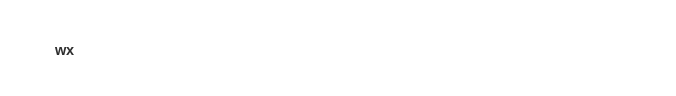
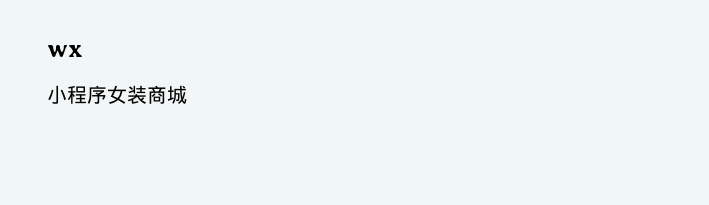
(74, 51) none -> [47,85,187,104] // 小程序女装商城

